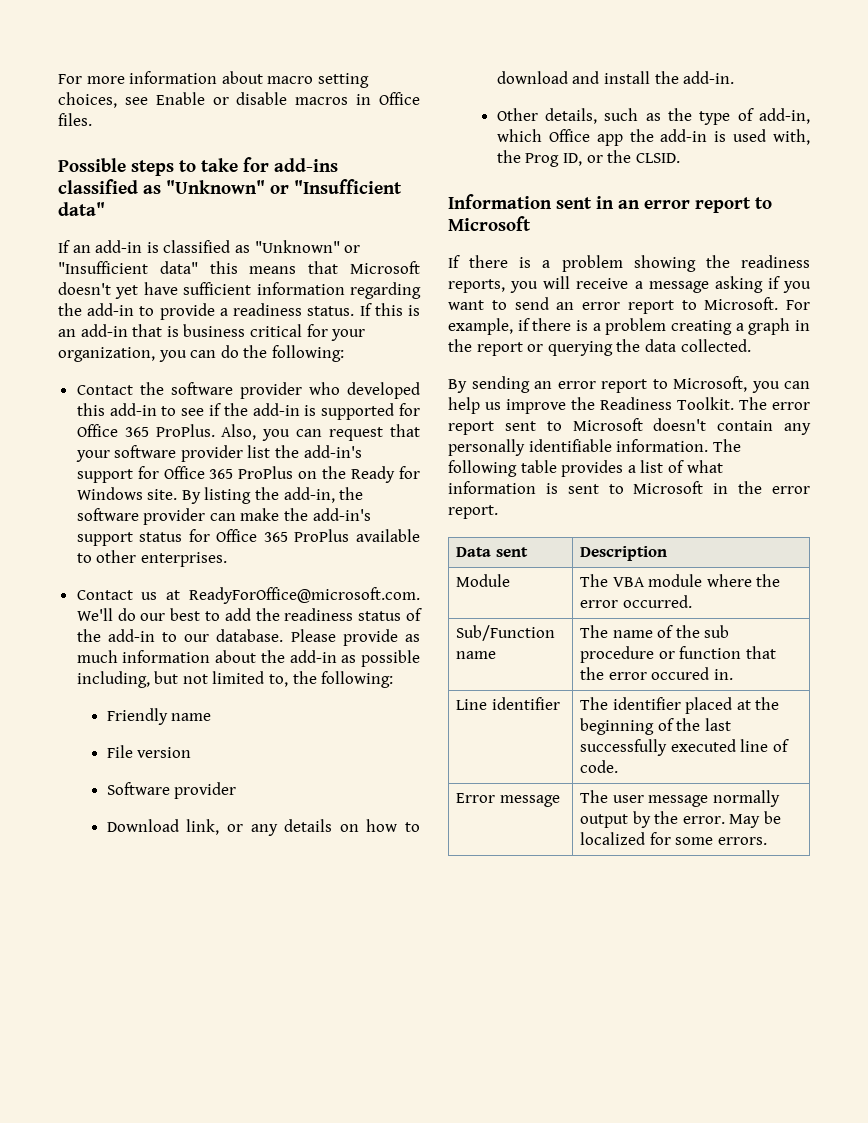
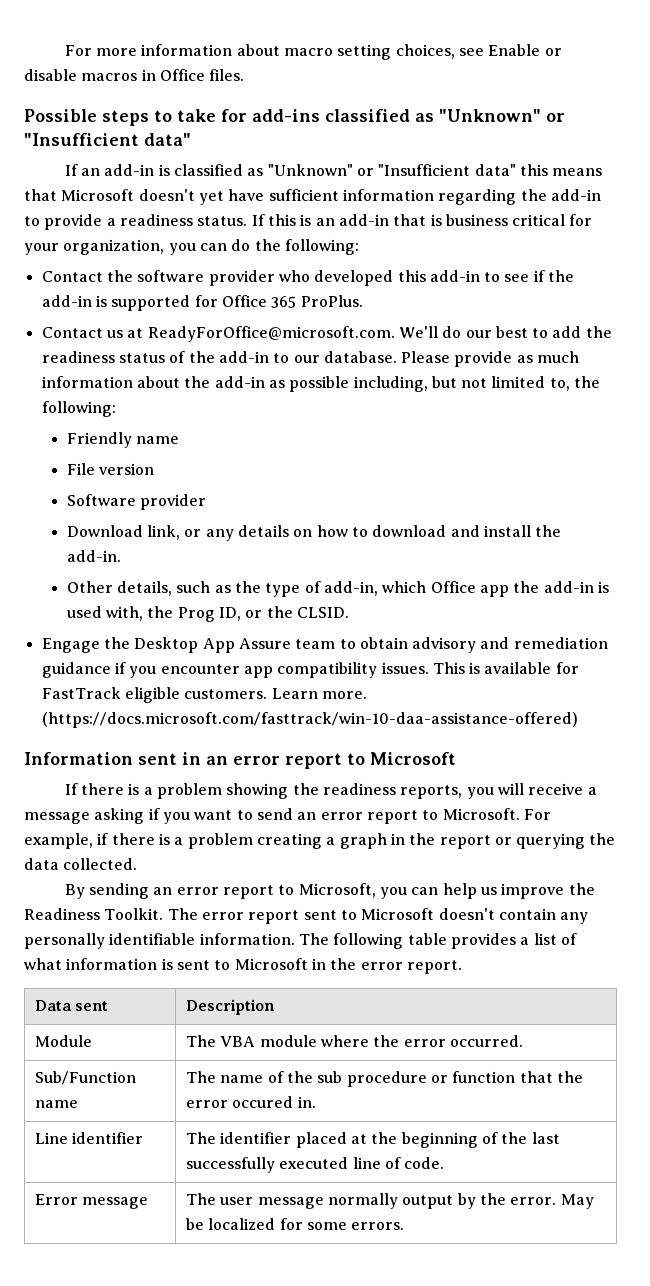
[221,424,420,441] [75,445,362,462] [76,466,420,483] [76,487,364,504] [76,508,371,525] [76,529,421,546] [76,550,227,567] Also, you can request that your software provider list the add-in's support for Office 365 ProPlus on the Ready for Windows site. By listing the add-in, the software provider can make the add-in's support status for Office 365 ProPlus available to other enterprises. -> (363, 301) none
(680, 158) none -> [41,637,608,653] [41,662,579,678] [41,687,367,703] [41,712,578,728] // Engage the Desktop App Assure team to obtain advisory and remediation guidance if you encounter app compatibility issues. This is available for FastTrack eligible customers. Learn more. (https://docs.microsoft.com/fasttrack/win-10-daa-assistance-offered)

